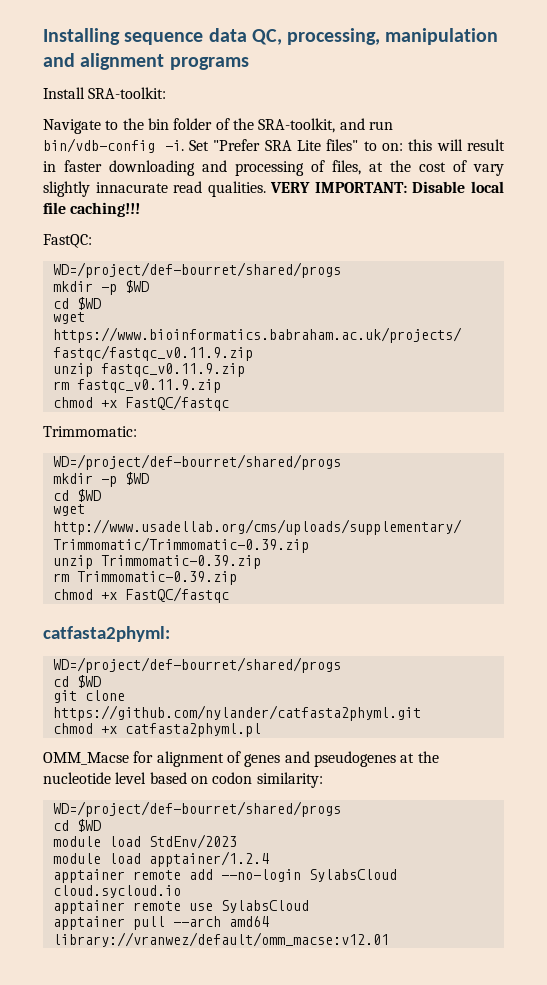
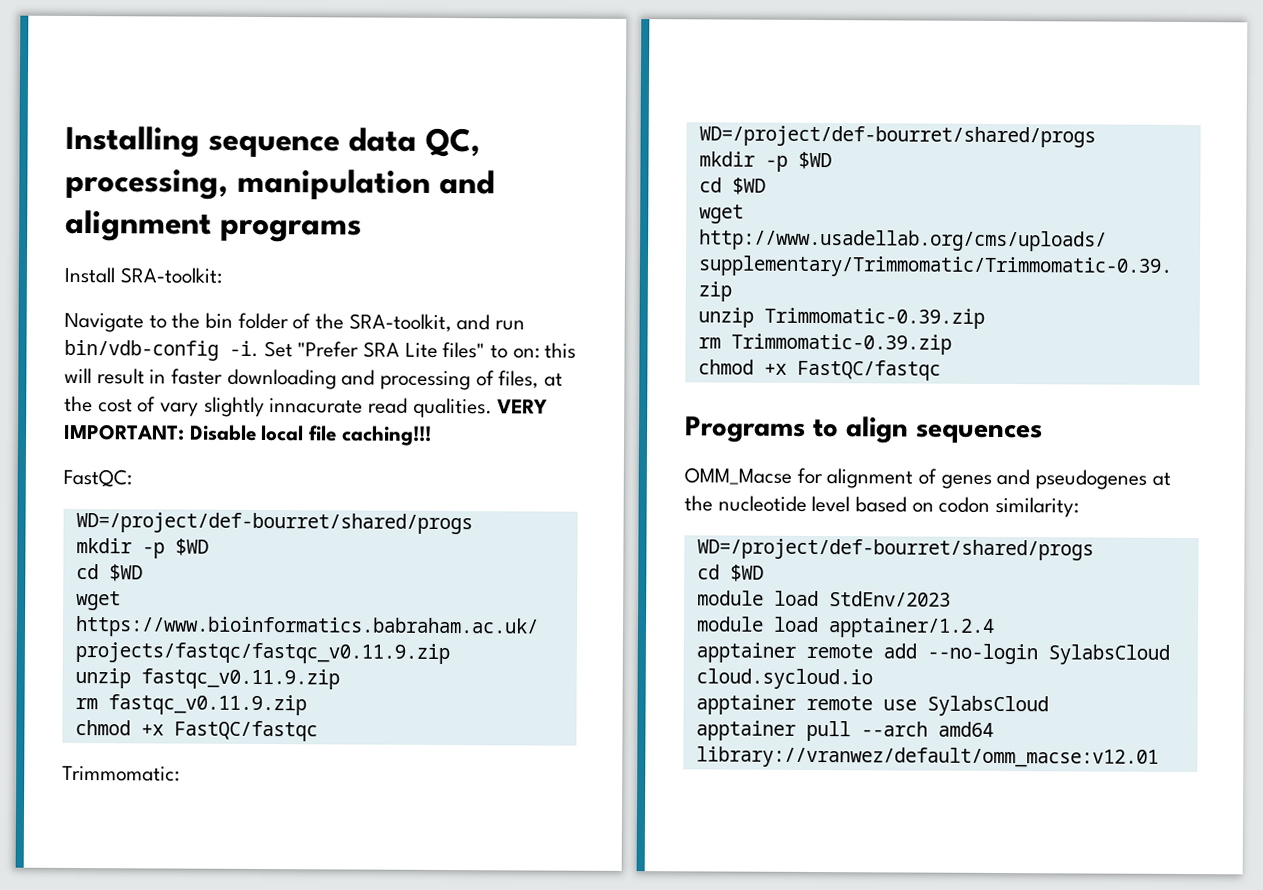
[43,626,170,642] [52,657,341,673] [52,675,101,688] [52,690,125,703] [52,705,421,721] [52,723,261,737] catfasta2phyml: // WD=/project/def-bourret/shared/progs // cd $WD // git clone https://github.com/nylander/catfasta2phyml.git // chmod +x catfasta2phyml.pl -> [685,416,1043,444] Programs to align sequences

